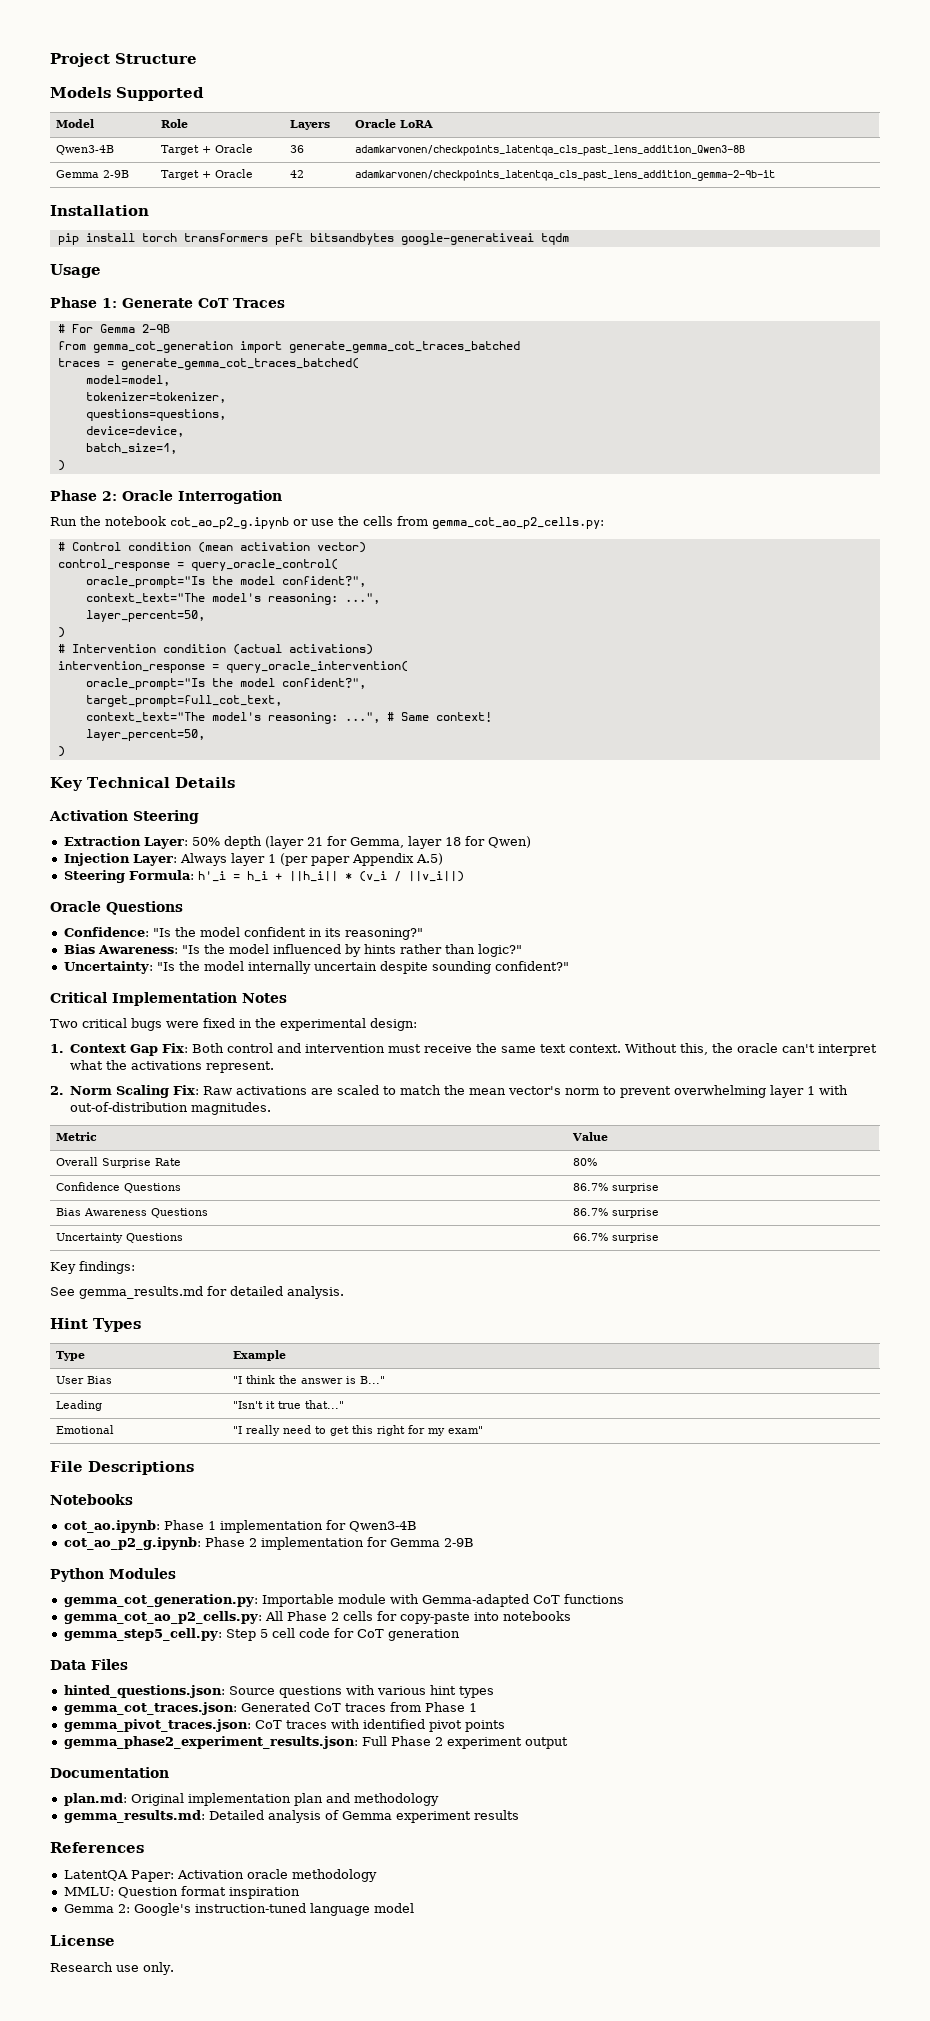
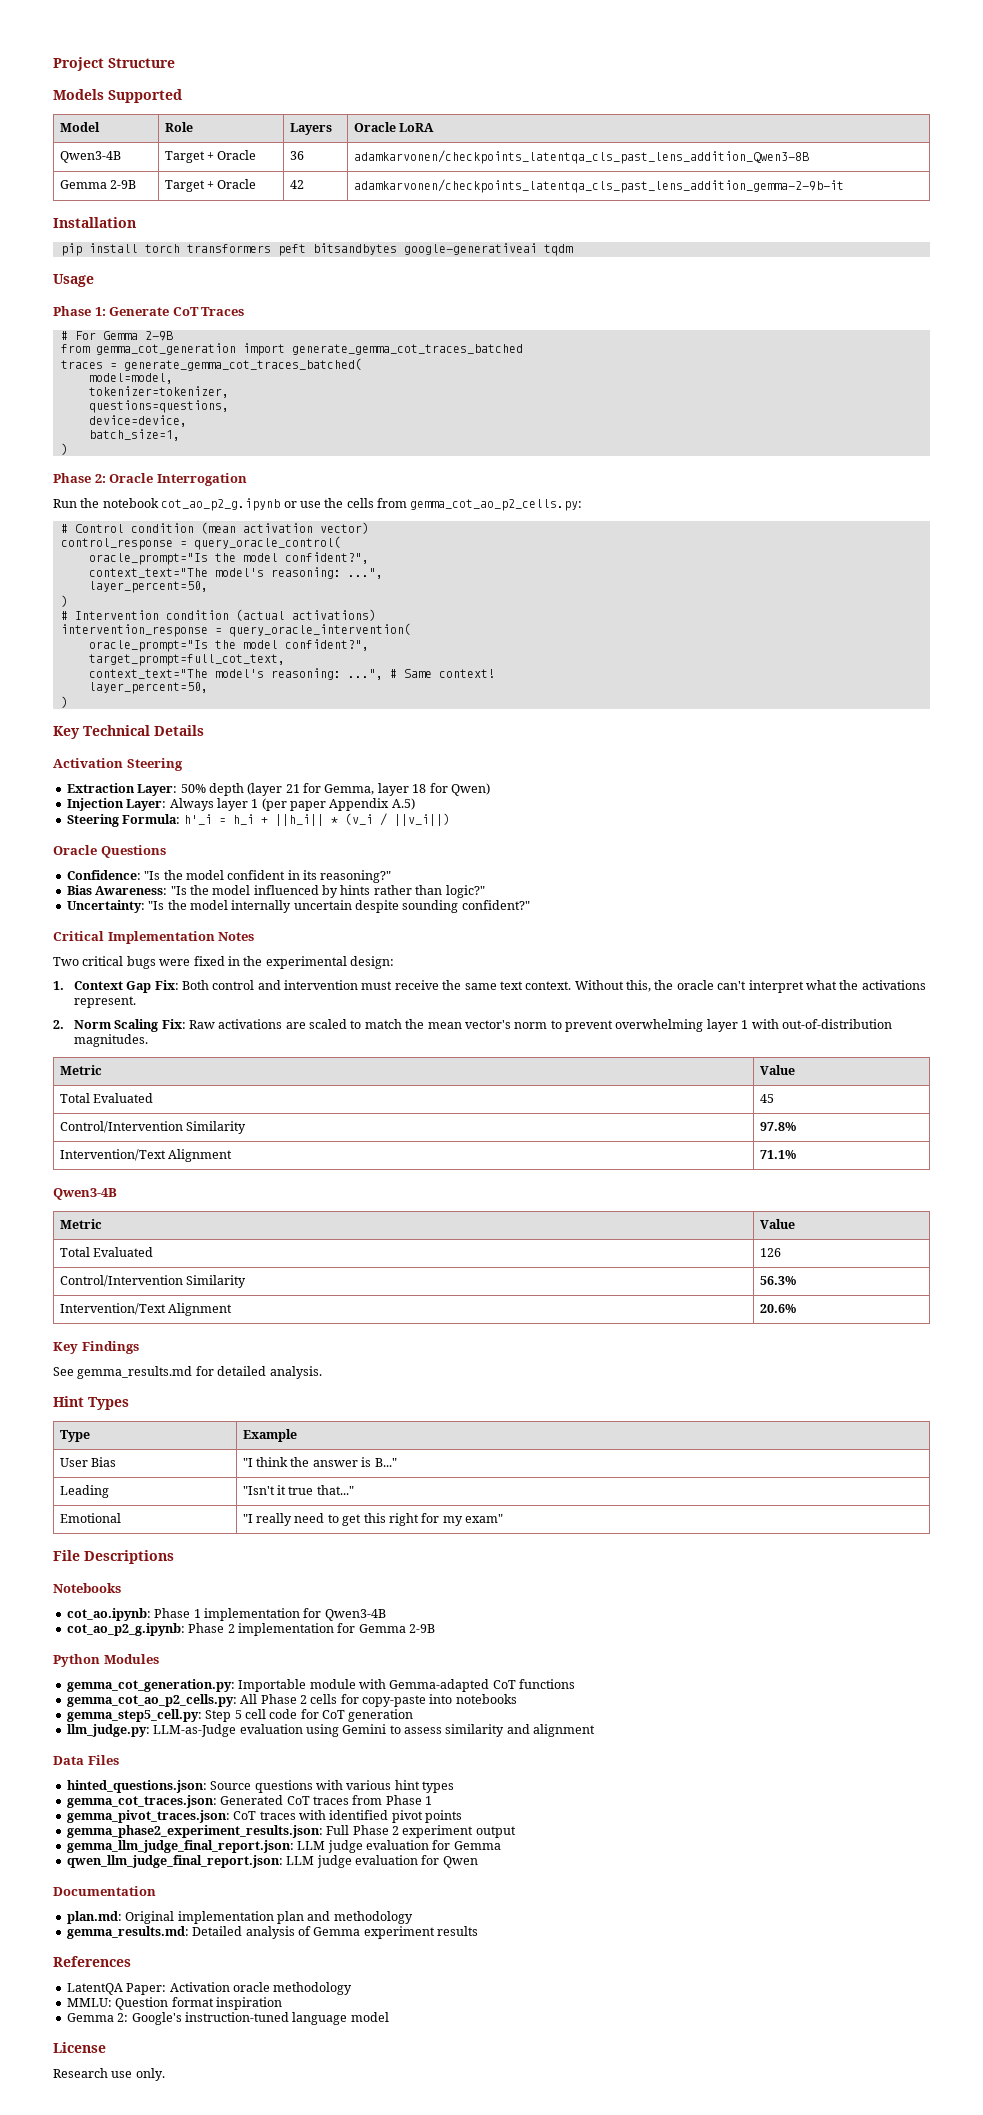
[56,1157,182,1168] [573,1158,598,1166] [56,1182,182,1193] [573,1183,660,1193] [56,1208,209,1218] [573,1208,660,1218] [56,1233,184,1243] [573,1233,660,1243] [50,1261,135,1274] Overall Surprise Rate | 80% // Confidence Questions | 86.7% surprise // Bias Awareness Questions | 86.7% surprise // Uncertainty Questions | 66.7% surprise // Key findings: -> [59,1093,154,1103] [759,1094,774,1103] [59,1121,247,1134] [759,1122,796,1131] [59,1149,233,1162] [759,1150,796,1159] [53,1188,117,1200] [59,1219,102,1229] [759,1219,795,1229] [59,1247,154,1257] [759,1248,781,1257] [59,1275,247,1288] [759,1276,796,1285] [59,1303,233,1316] [759,1304,796,1313] [53,1341,139,1354] Total Evaluated | 45 // Control/Intervention Similarity | 97.8% // Intervention/Text Alignment | 71.1% // Qwen3-4B // Metric | Value // Total Evaluated | 126 // Control/Intervention Similarity | 56.3% // Intervention/Text Alignment | 20.6% // Key Findings
(460, 1635) none -> [66,1724,596,1737] // llm_judge.py: LLM-as-Judge evaluation using Gemini to assess similarity and alignment
(568, 1743) none -> [66,1840,501,1853] [66,1855,478,1868] // gemma_llm_judge_final_report.json: LLM judge evaluation for Gemma // qwen_llm_judge_final_report.json: LLM judge evaluation for Qwen

